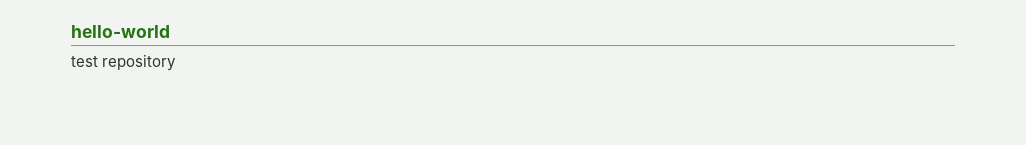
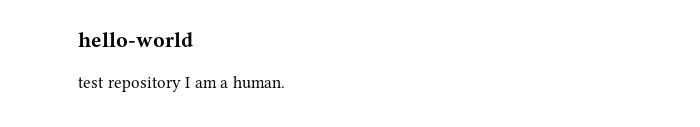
(177, 62) none -> [185,76,285,89] I am a human.

